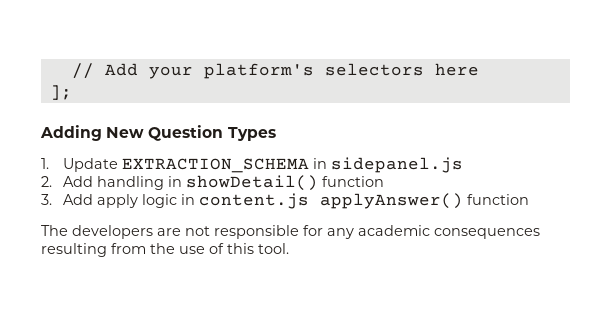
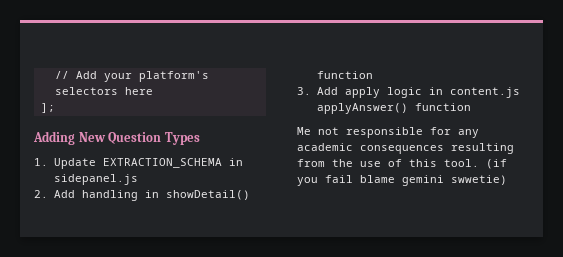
[41,225,181,239] The developers are -> [297,127,311,135] Me
(289, 248) none -> [486,159,507,169] [297,175,507,186] (if you fail blame gemini swwetie)

